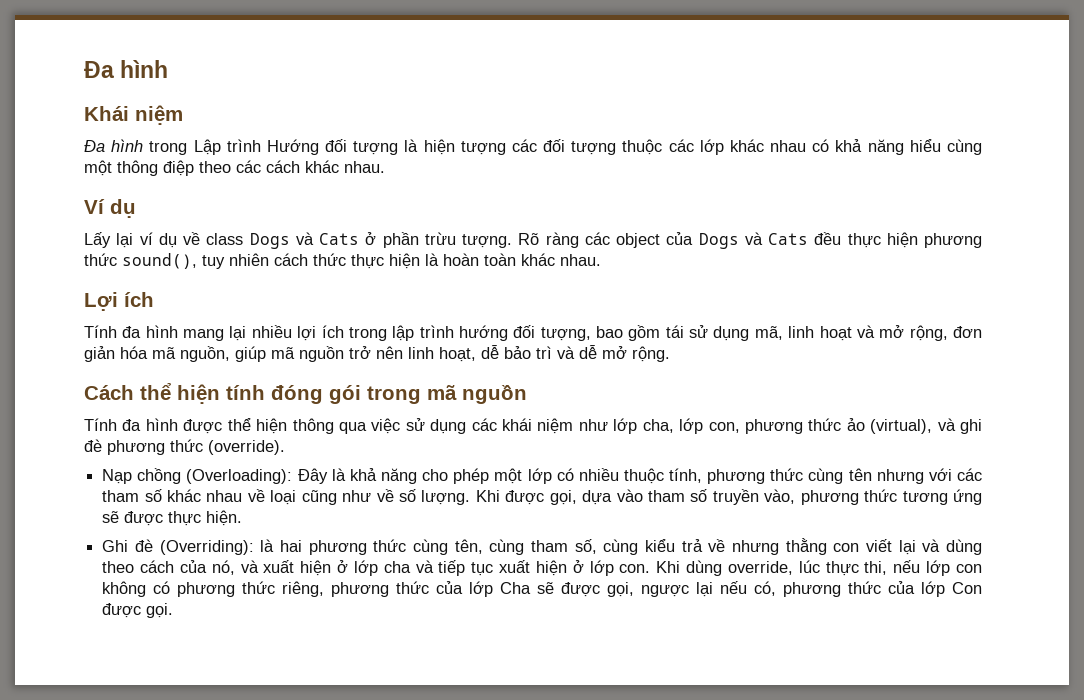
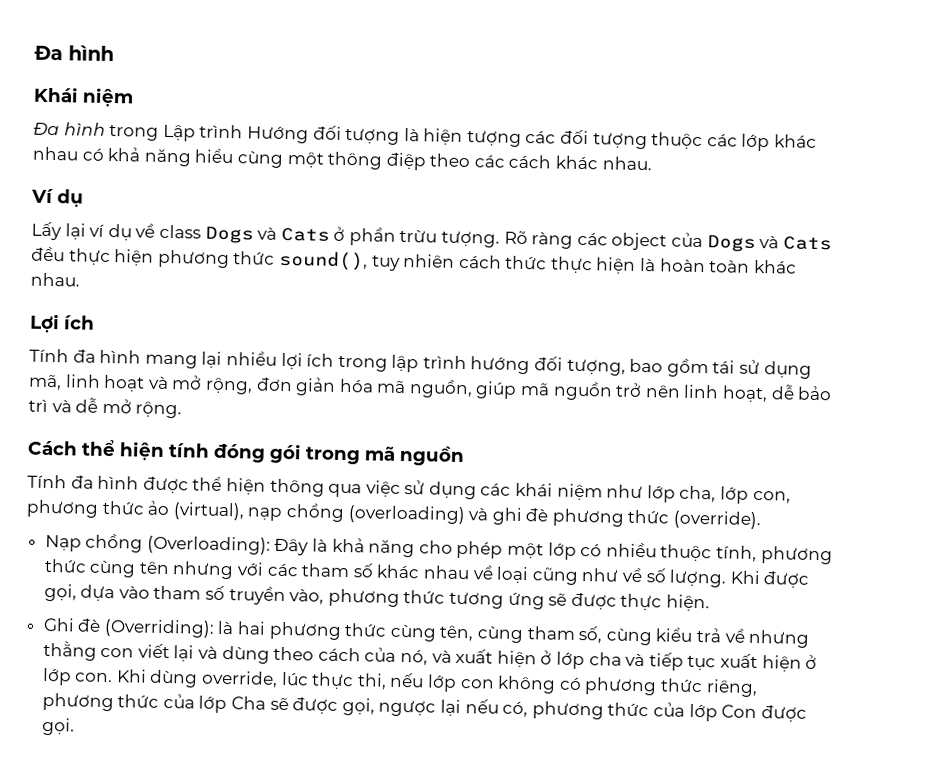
(933, 426) none -> [247,503,466,525] nạp chồng (overloading)

